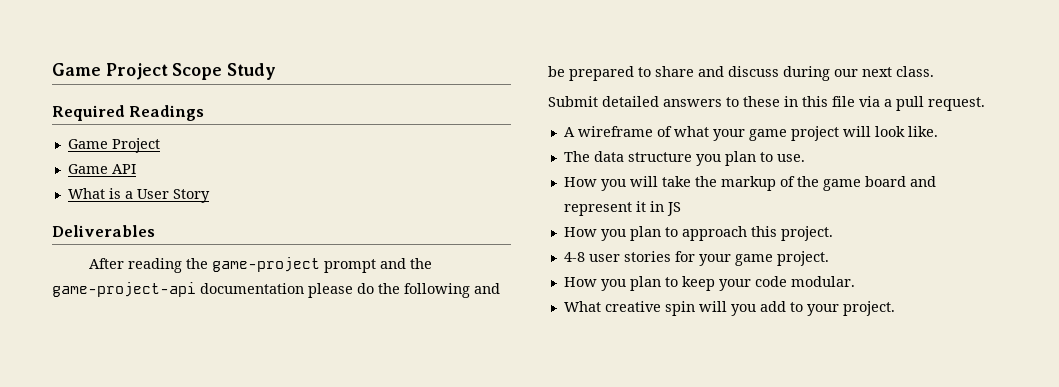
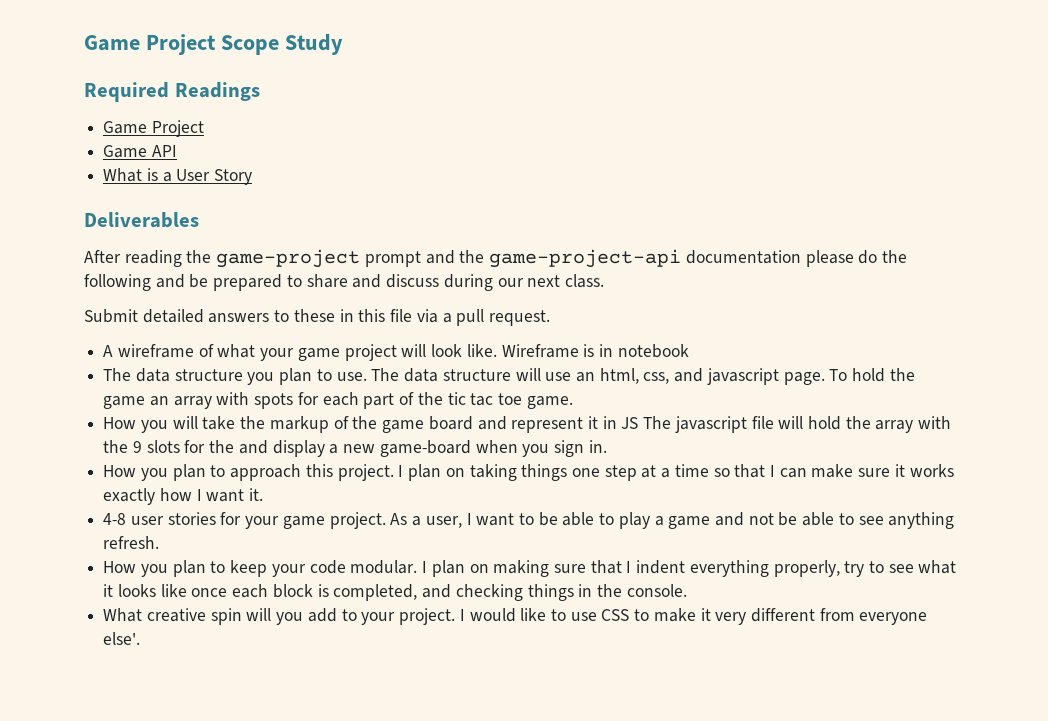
(938, 131) none -> [501,344,689,358] Wireframe is in notebook
(805, 158) none -> [371,368,915,385] [103,392,573,409] The data structure will use an html, css, and javascript page. To hold the game an array with spots for each part of the tic tac toe game.
(681, 209) none -> [643,416,952,433] [103,440,607,457] The javascript file will hold the array with the 9 slots for the and display a new game-board when you sign in.
(833, 233) none -> [398,464,954,481] [103,488,264,505] I plan on taking things one step at a time so that I can make sure it works exactly how I want it.
(829, 258) none -> [390,512,955,529] [103,536,160,549] As a user, I want to be able to play a game and not be able to see anything refresh.
(855, 281) none -> [422,560,957,577] [103,584,687,601] I plan on making sure that I indent everything properly, try to see what it looks like once each block is completed, and checking things in the console.
(895, 308) none -> [459,608,928,625] [103,632,141,645] I would like to use CSS to make it very different from everyone else'.

